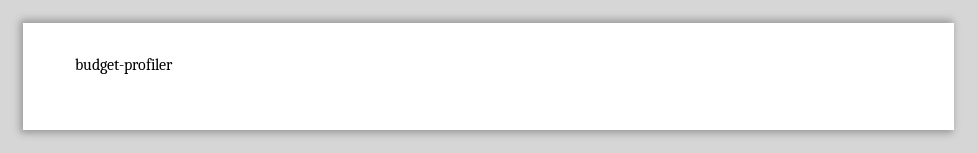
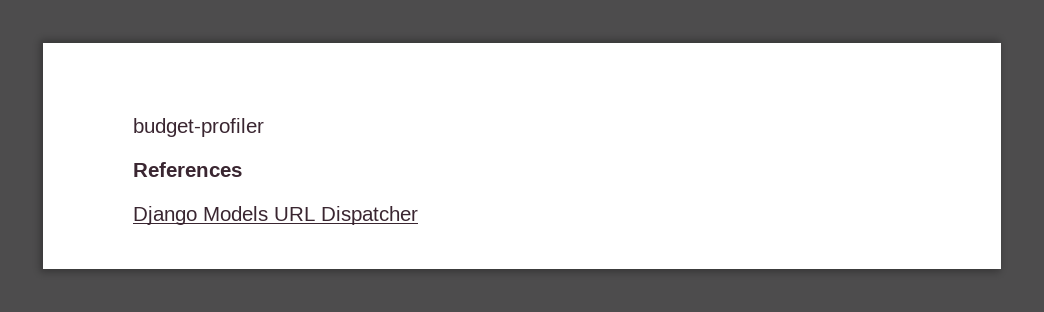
(173, 66) none -> [133,162,242,177] [133,206,418,225] // References // Django Models URL Dispatcher

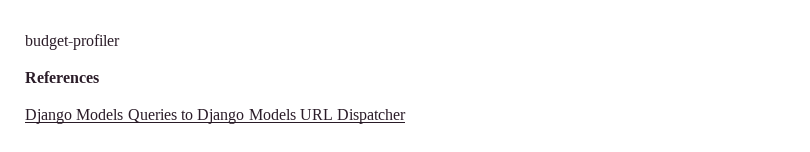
(268, 213) none -> [127,109,296,124] Queries to Django Models

